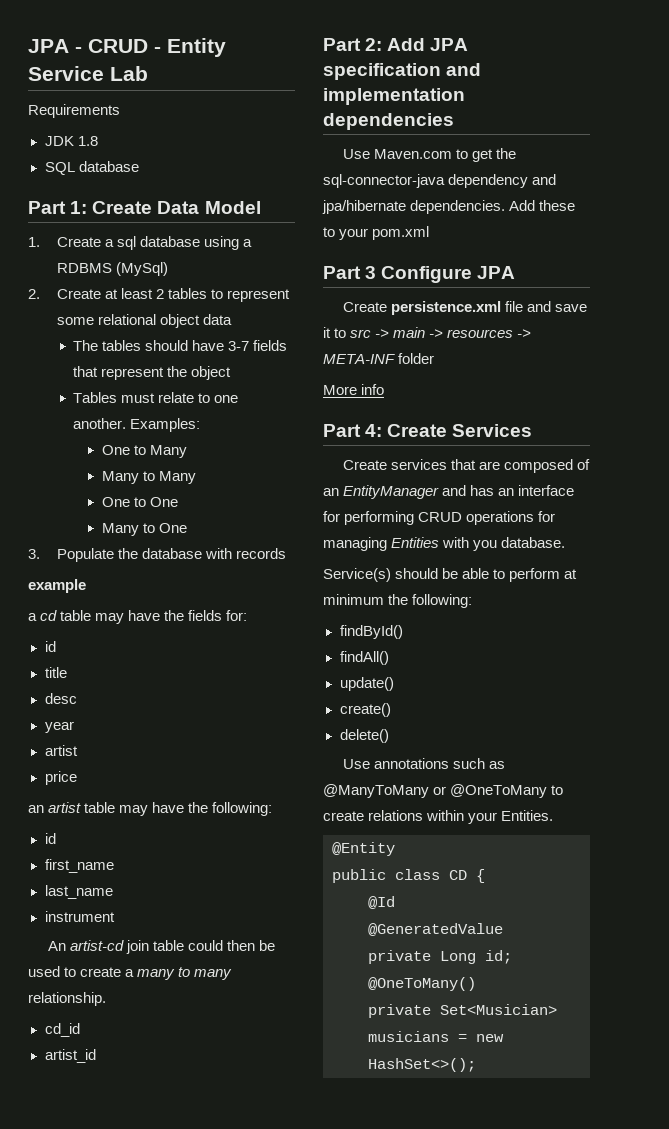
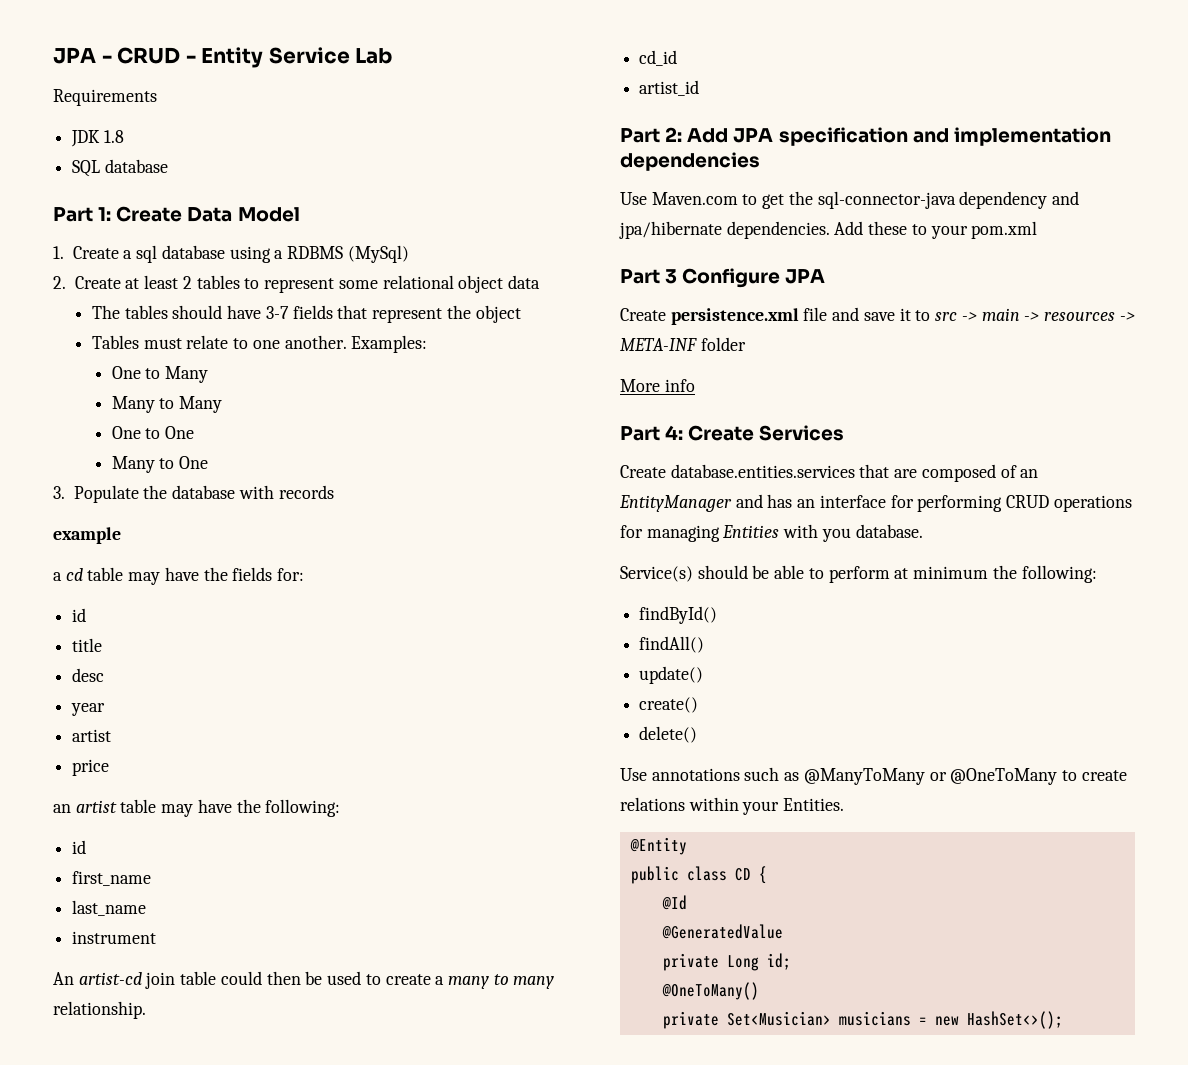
[390,459,447,470] services -> [670,464,855,478] database.entities.services

